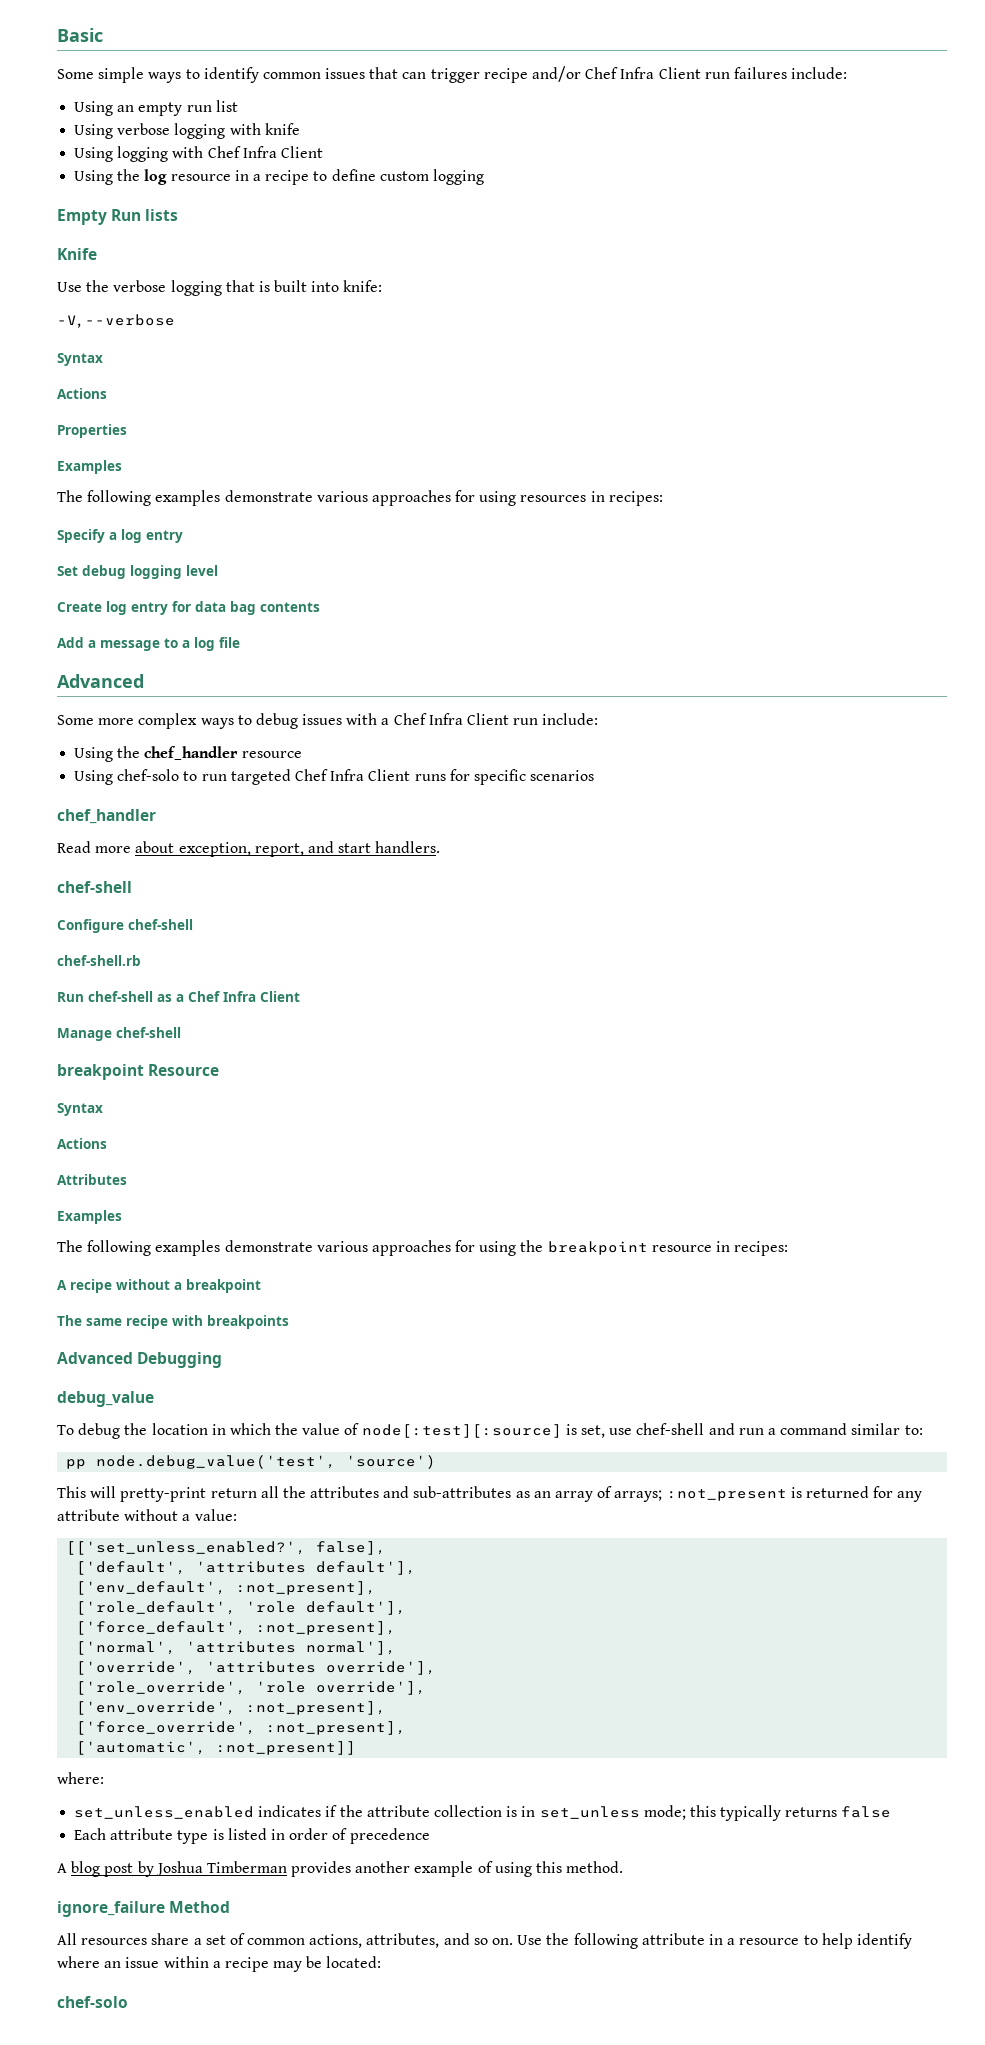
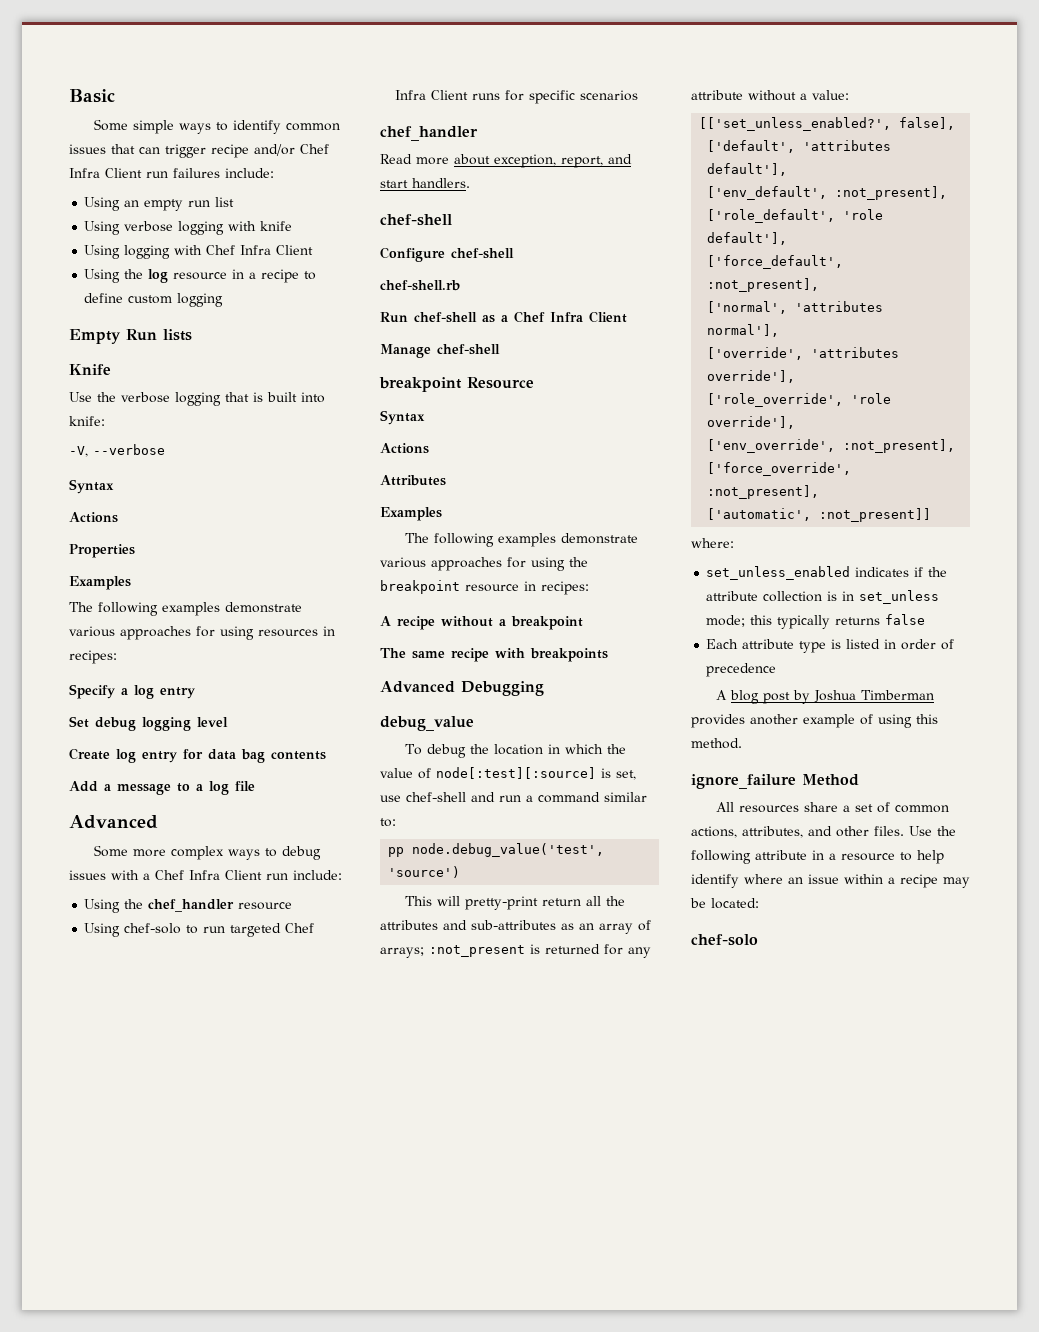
[473,1938,514,1945] so on. -> [836,826,904,837] other files.

